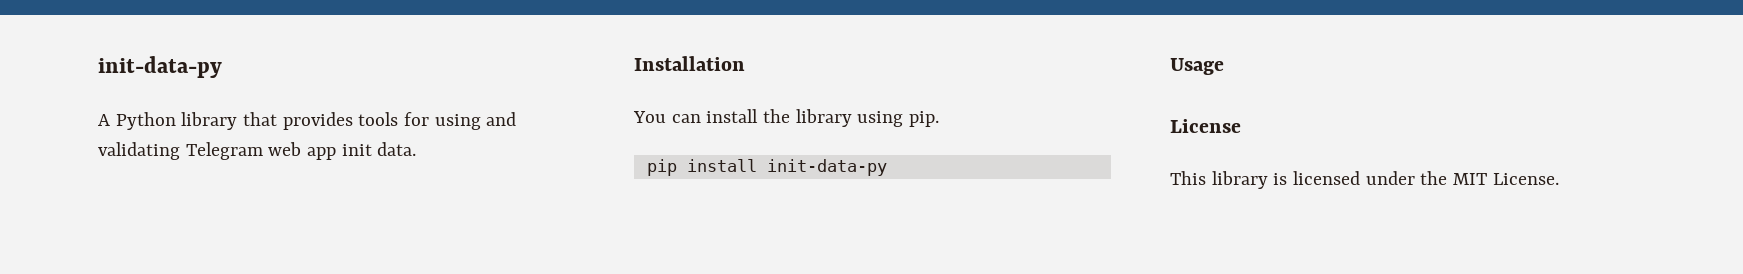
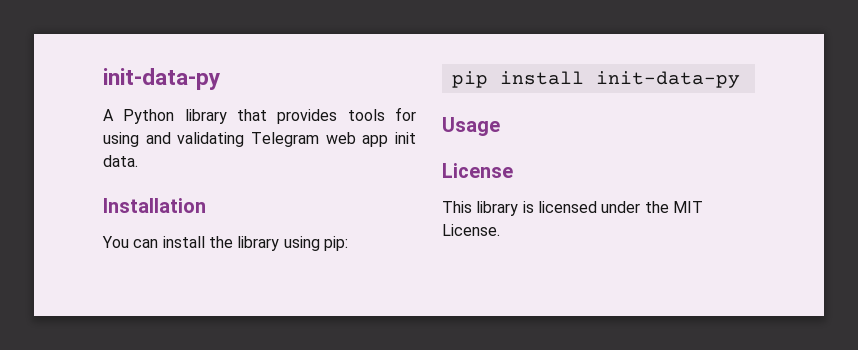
[909,111,940,127] pip. -> [323,236,348,251] pip:

